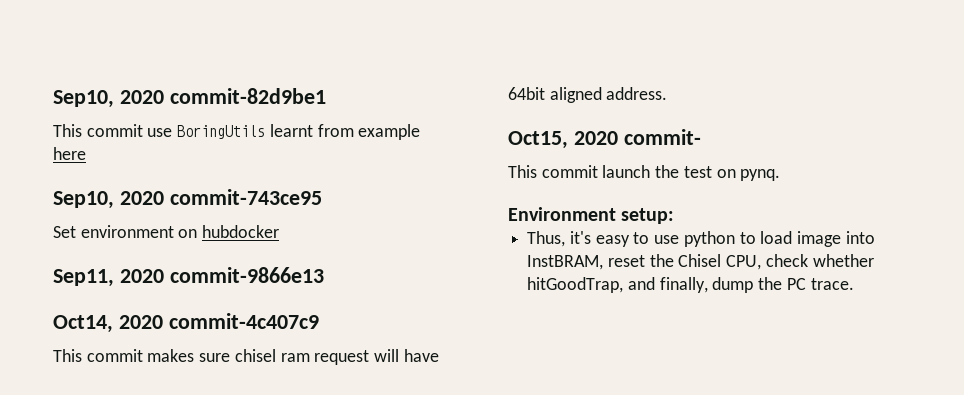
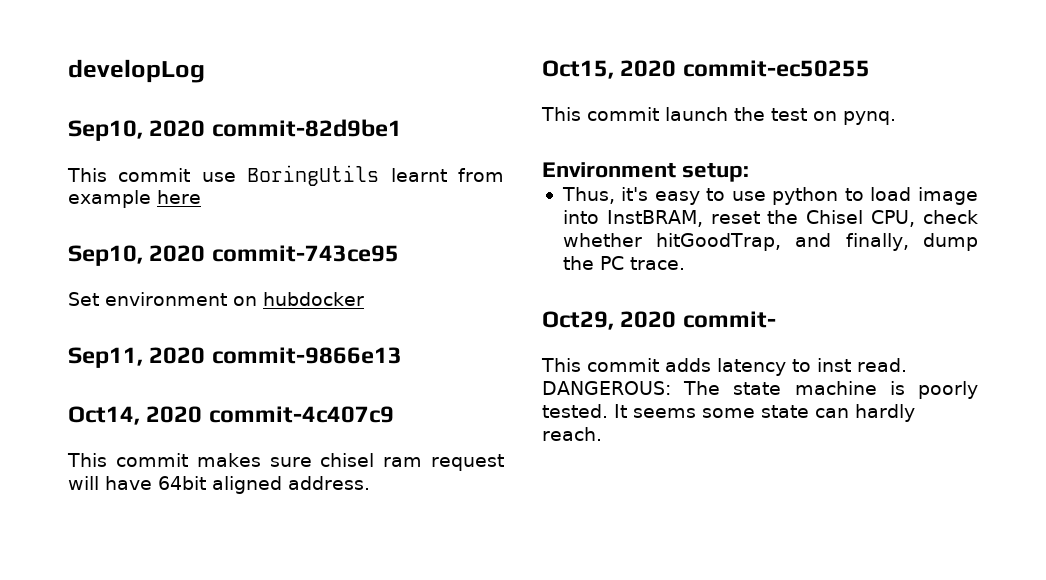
(53, 99) none -> [68,59,205,83] developLog //
[623,129,701,145] commit- -> [682,60,870,77] commit-ec50255
(854, 284) none -> [542,311,776,330] [541,358,907,376] [542,381,978,399] [542,404,915,422] [542,427,602,441] // Oct29, 2020 commit- // This commit adds latency to inst read. DANGEROUS: The state machine is poorly tested. It seems some state can hardly reach.

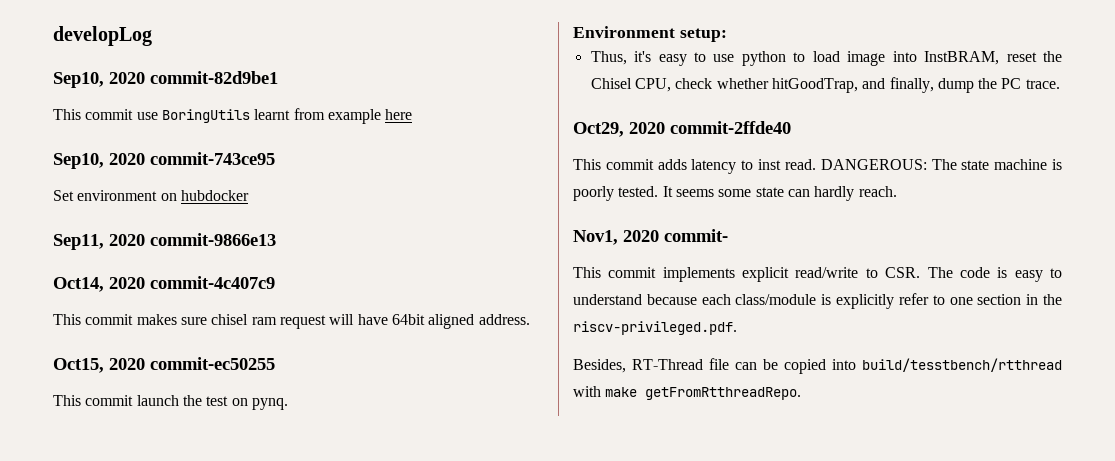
[682,311,776,328] commit- -> [670,121,791,134] commit-2ffde40
(602, 434) none -> [573,229,728,245] [573,267,1062,282] [573,293,1062,309] [573,321,737,335] [573,358,1062,374] [573,386,802,400] // Nov1, 2020 commit- // This commit implements explicit read/write to CSR. The code is easy to understand because each class/module is explicitly refer to one section in the riscv-privileged.pdf. // Besides, RT-Thread file can be copied into build/tesstbench/rtthread with make getFromRtthreadRepo.

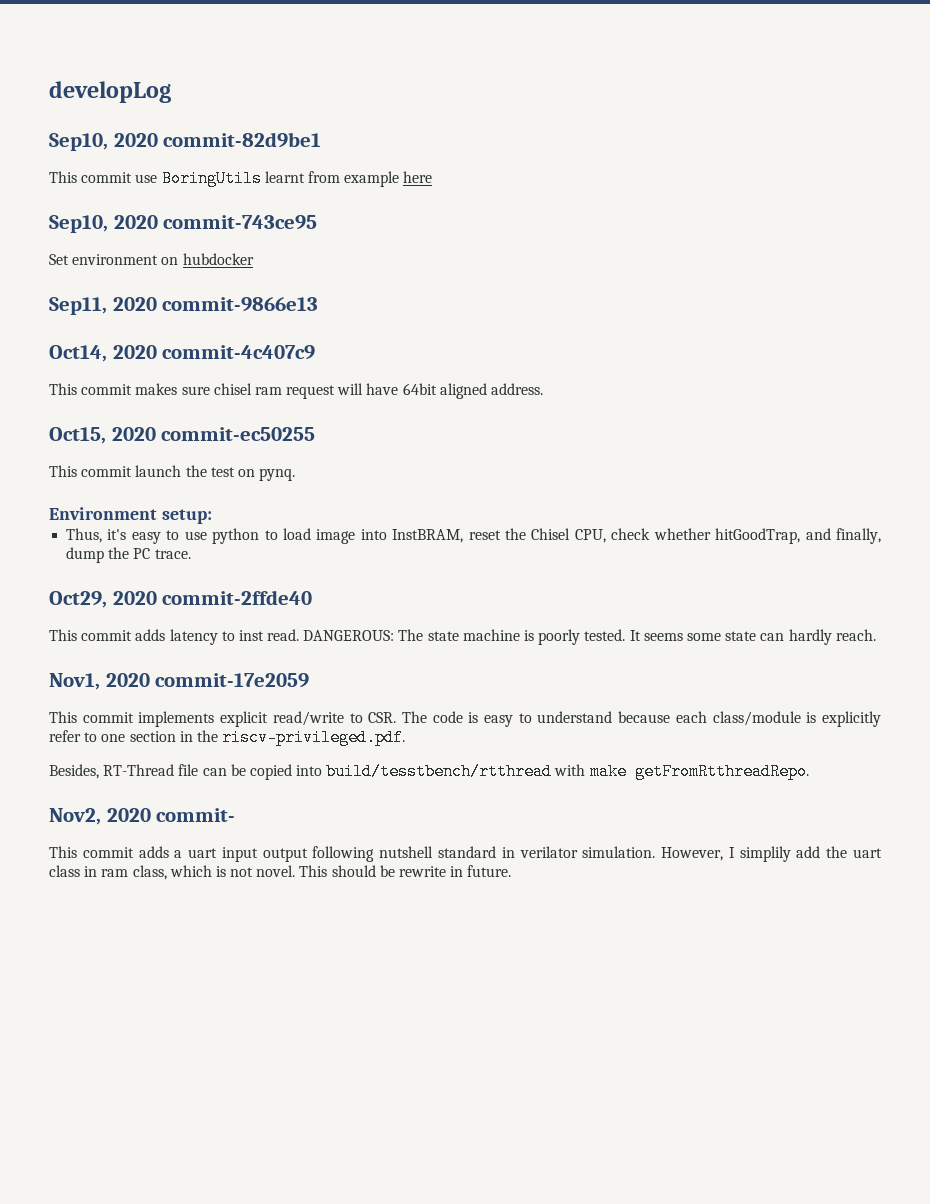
[664,229,728,242] commit- -> [155,673,310,688] commit-17e2059
(802, 393) none -> [49,808,236,825] [49,846,883,862] [49,865,512,880] // Nov2, 2020 commit- // This commit adds a uart input output following nutshell standard in verilator simulation. However, I simplily add the uart class in ram class, which is not novel. This should be rewrite in future.

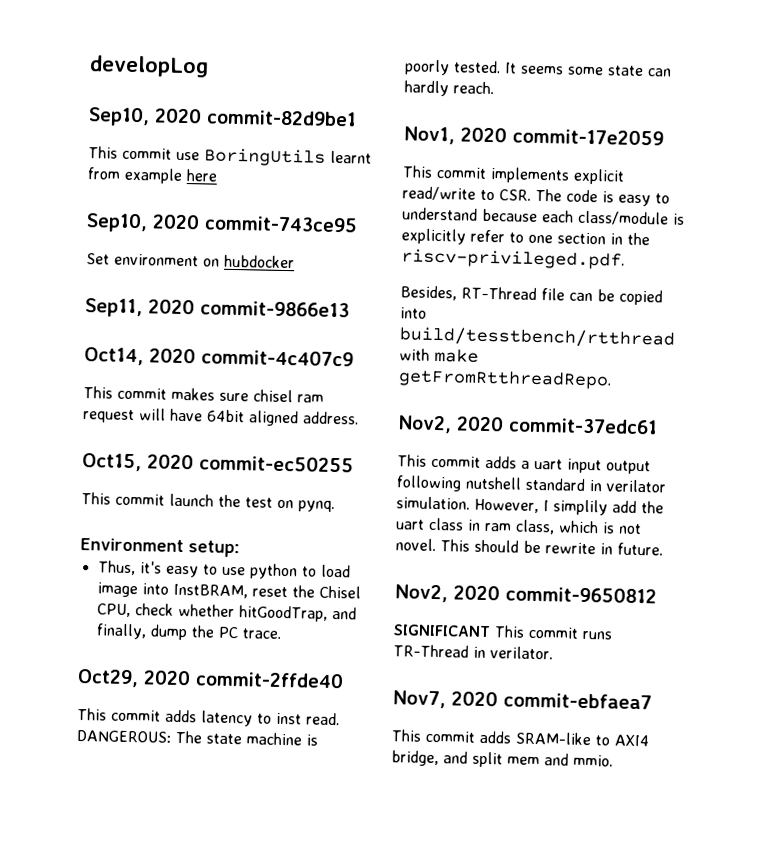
[156,808,236,822] commit- -> [508,417,658,435] commit-37edc61
(512, 871) none -> [394,584,657,604] [393,624,613,640] [393,644,553,660] [392,690,652,710] [391,729,649,747] [391,750,613,768] // Nov2, 2020 commit-9650812 // SIGNIFICANT This commit runs TR-Thread in verilator. // Nov7, 2020 commit-ebfaea7 // This commit adds SRAM-like to AXI4 bridge, and split mem and mmio.

